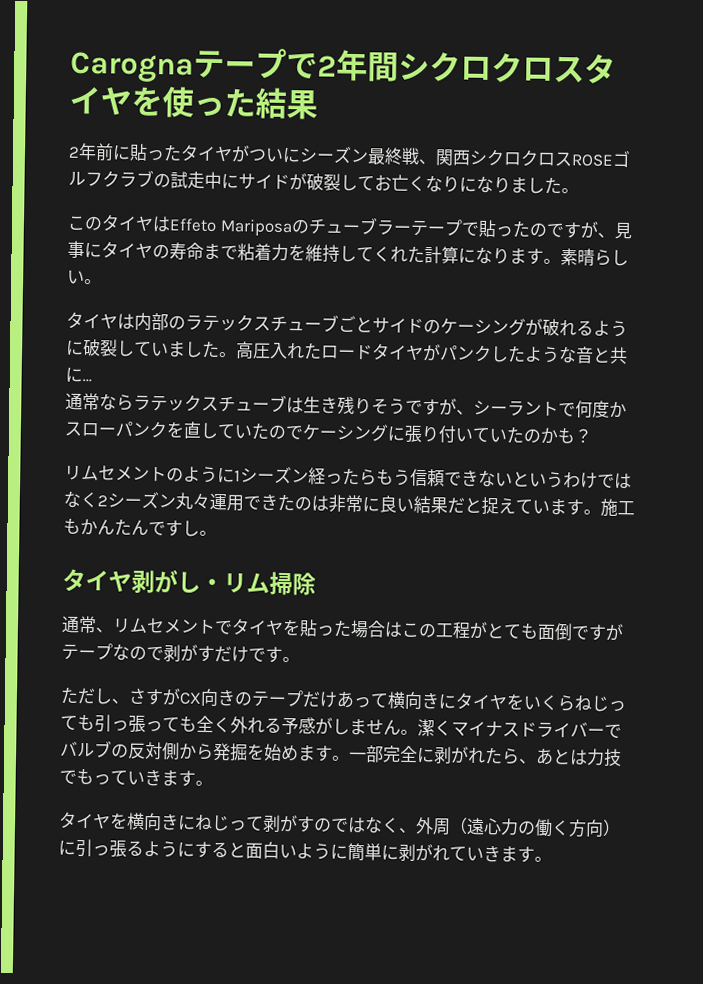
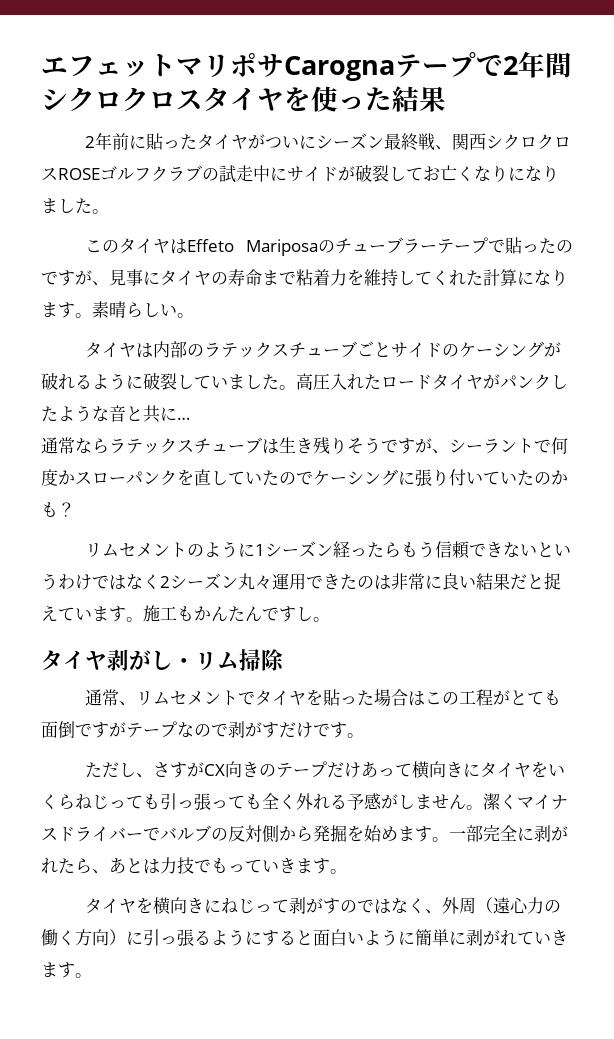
(70, 67) none -> [41,52,284,77] エフェットマリポサ

